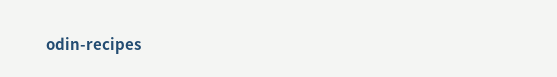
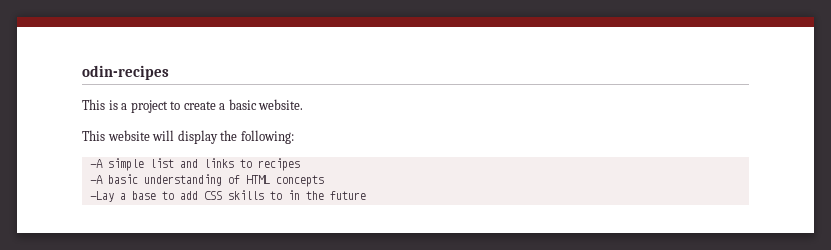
(141, 45) none -> [82,99,304,113] [82,130,294,144] [89,158,300,171] [89,174,324,187] [89,190,366,202] // This is a project to create a basic website. // This website will display the following: // -A simple list and links to recipes // -A basic understanding of HTML concepts // -Lay a base to add CSS skills to in the future

